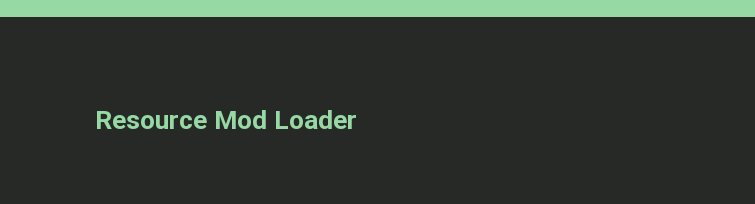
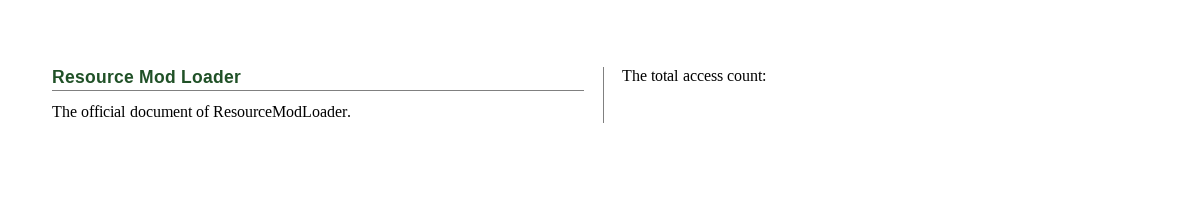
(358, 119) none -> [52,105,352,117] [622,70,766,81] // The official document of ResourceModLoader. // The total access count:

